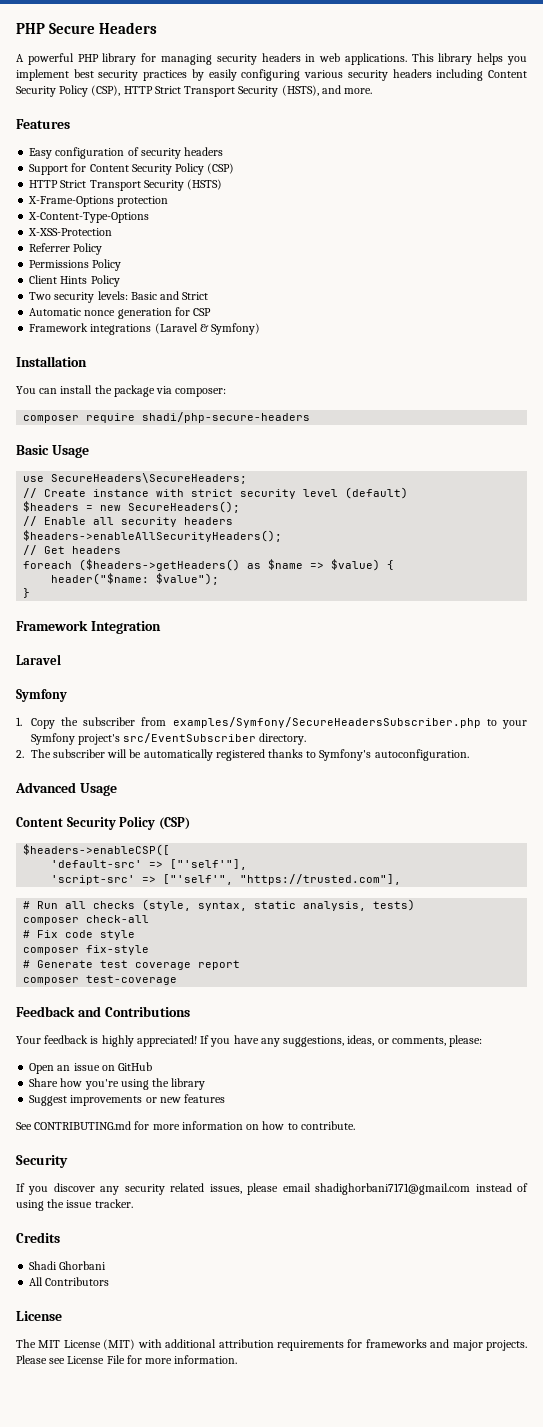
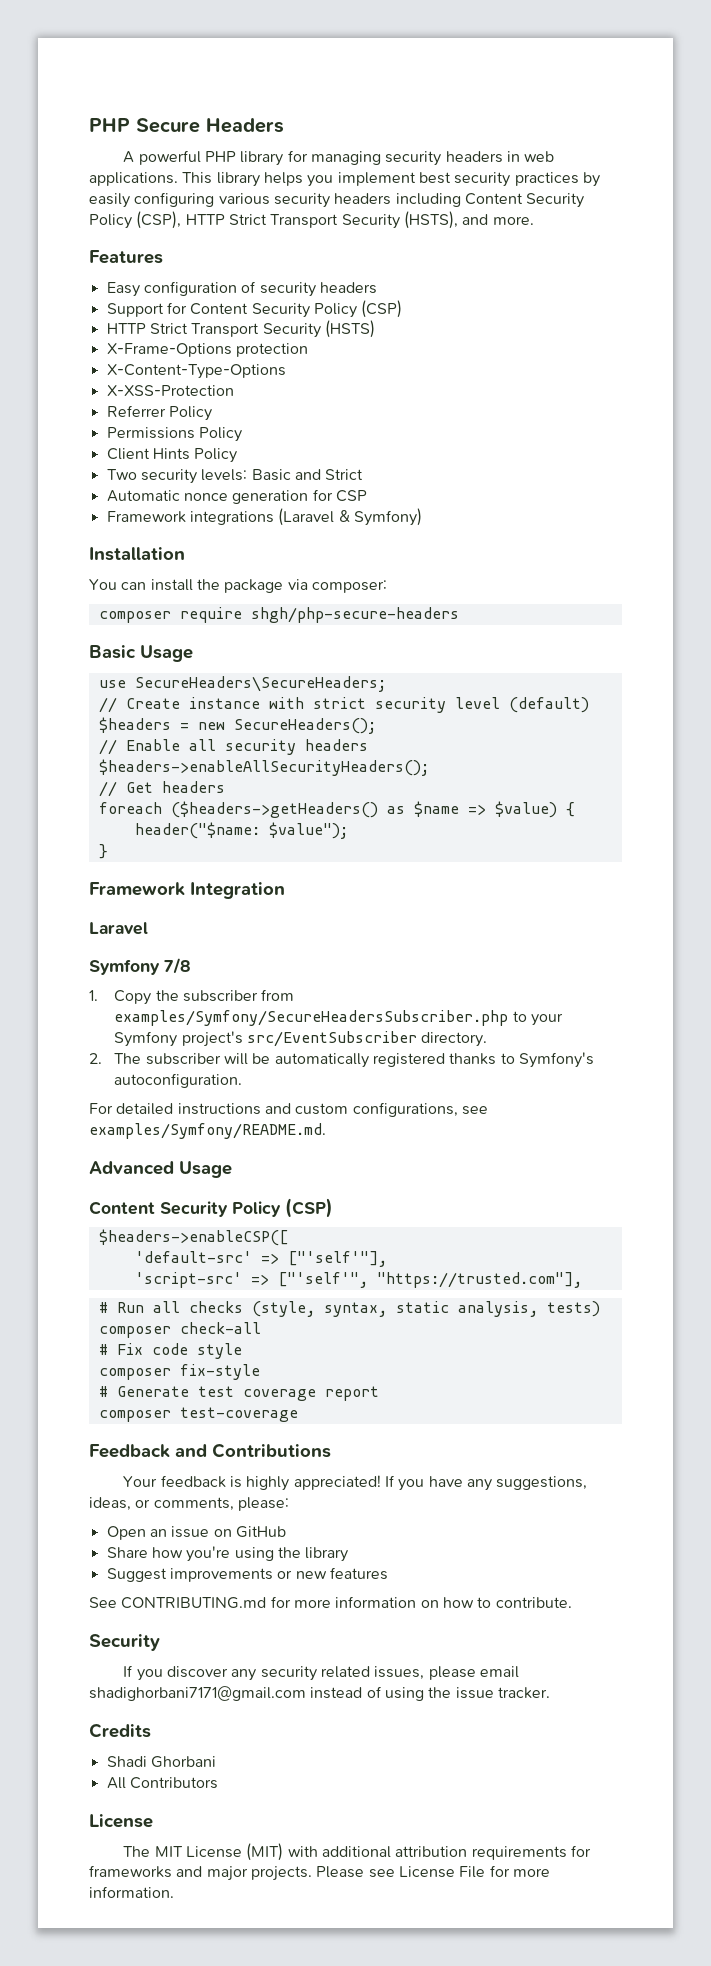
[142,412,311,423] shadi/php-secure-headers -> [250,607,459,623] shgh/php-secure-headers
(67, 695) none -> [164,958,191,974] 7/8
(469, 755) none -> [89,1102,488,1117] [89,1123,326,1139] // For detailed instructions and custom configurations, see examples/Symfony/README.md.

